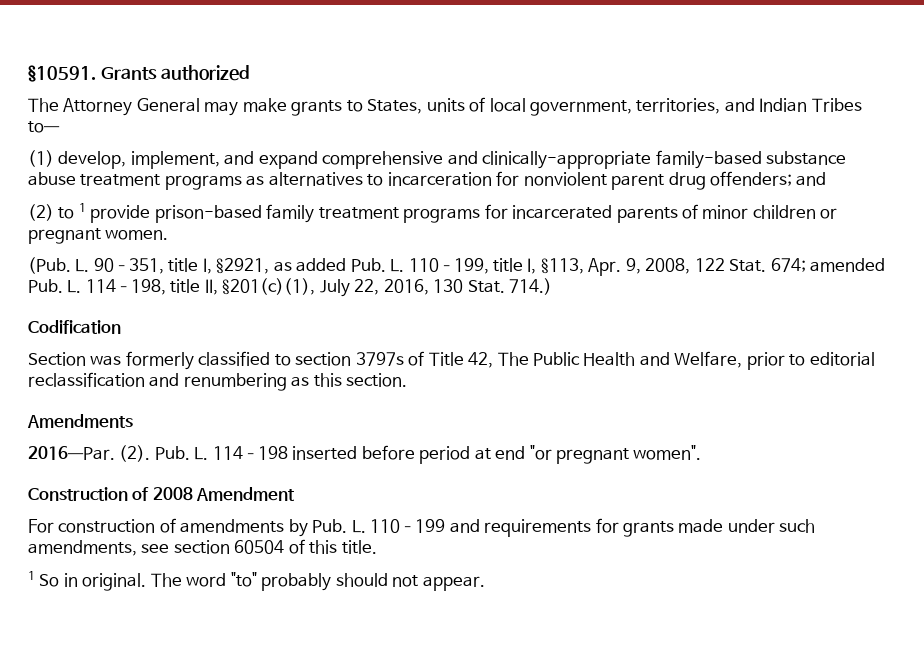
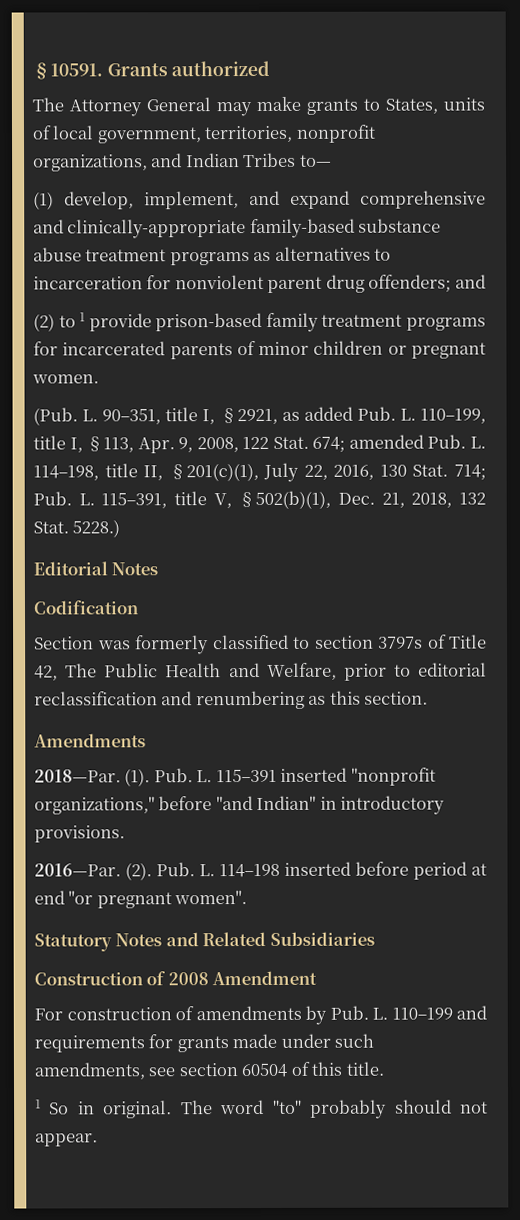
(721, 106) none -> [295,124,376,143] [33,154,148,172] nonprofit organizations,
[509,278,553,295] 714.) -> [454,464,486,481] [33,490,487,510] [33,519,121,538] [33,561,159,576] 714; Pub. L. 115–391, title V, §502(b)(1), Dec. 21, 2018, 132 Stat. 5228.) // Editorial Notes
(133, 421) none -> [34,767,436,787] [34,795,446,815] [34,825,125,843] // 2018—Par. (1). Pub. L. 115–391 inserted "nonprofit organizations," before "and Indian" in introductory provisions.
(702, 452) none -> [34,931,375,952] // Statutory Notes and Related Subsidiaries

